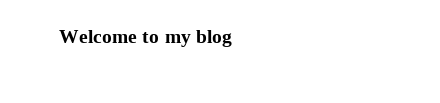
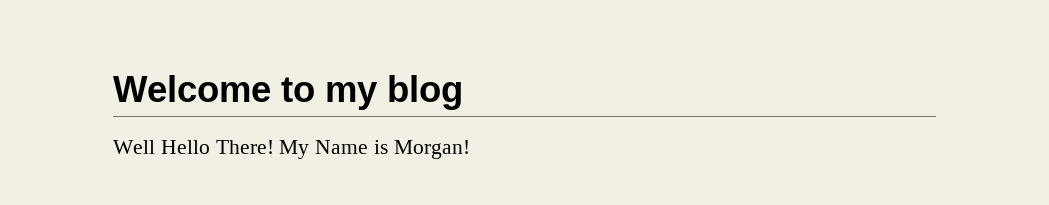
(232, 38) none -> [113,140,470,159] // Well Hello There! My Name is Morgan!

